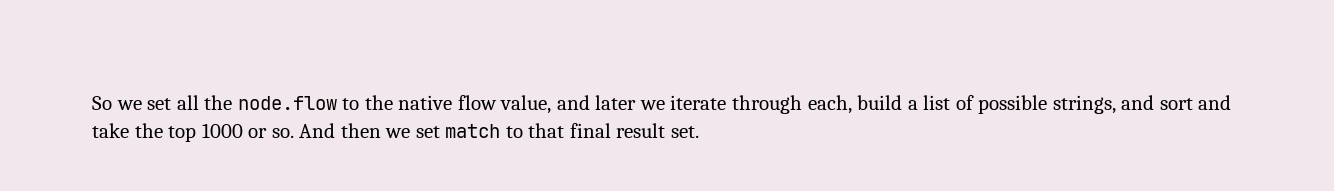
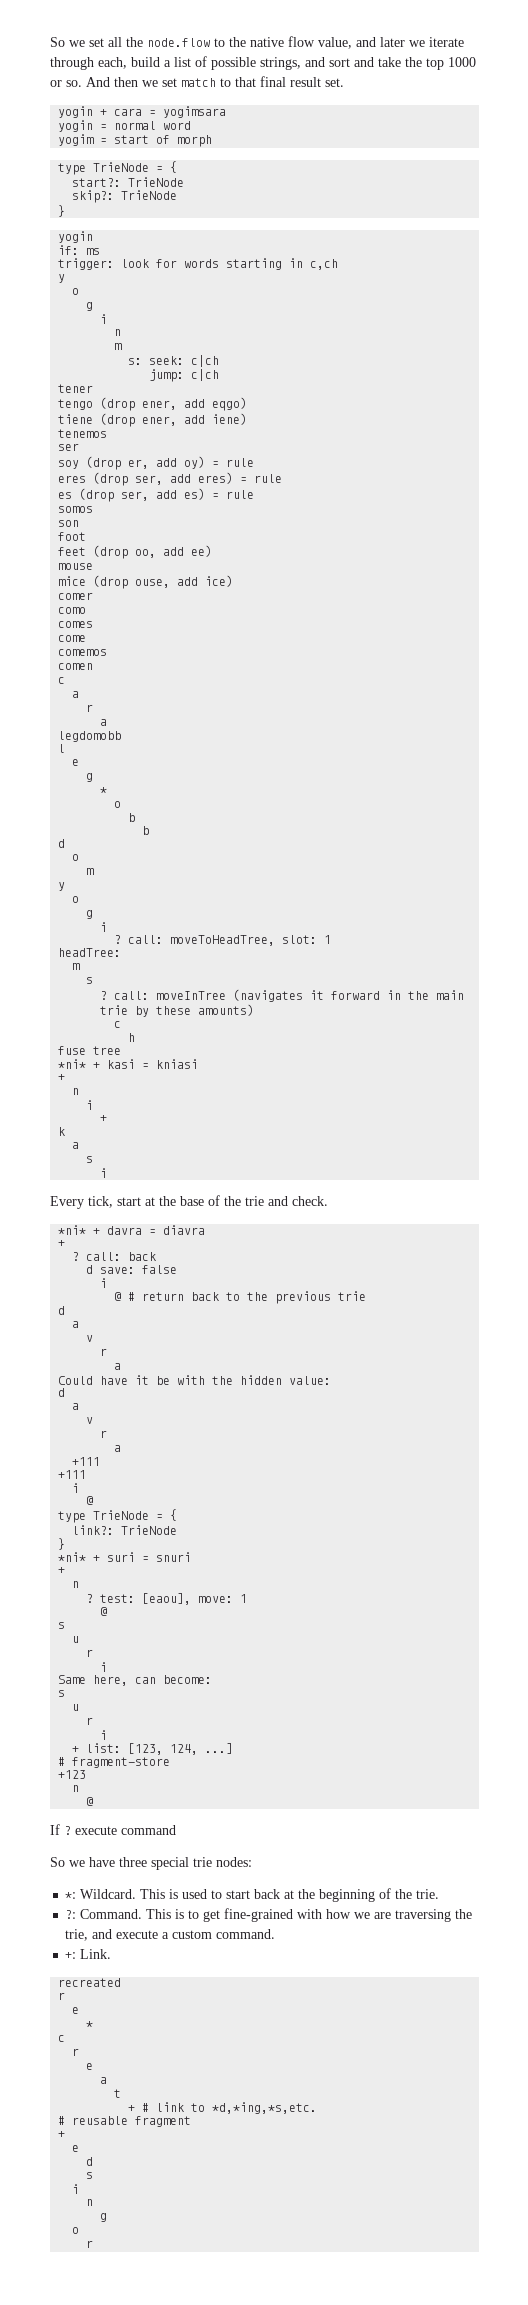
(700, 132) none -> [58,106,227,118] [58,120,192,132] [58,134,213,147] [58,161,178,175] [72,177,185,187] [72,190,178,203] [58,205,66,217] [58,231,94,243] [58,245,101,255] [58,258,339,270] [58,274,66,283] [72,288,80,295] [86,302,94,311] [100,314,108,324] [114,329,122,336] [114,343,123,350] [128,355,220,367] [149,369,220,382] [58,384,94,393] [58,397,248,411] [58,413,248,427] [58,429,108,438] [58,443,80,451] [58,456,255,470] [58,472,283,486] [58,488,255,502] [58,506,94,513] [58,520,80,527] [58,532,87,541] [58,545,213,559] [58,563,94,570] [58,575,234,589] [58,592,94,600] [58,607,87,614] [58,621,94,628] [58,635,87,642] [58,649,108,656] [58,663,94,670] [58,677,66,684] [72,691,80,698] [86,704,94,712] [100,719,108,726] [58,731,122,742] [58,744,66,753] [72,759,80,766] [86,773,94,782] [100,787,108,794] [114,801,122,808] [128,813,136,822] [142,826,150,835] [58,839,66,848] [72,854,80,861] [86,868,95,875] [58,882,66,891] [72,896,80,903] [86,910,94,919] [100,922,108,932] [114,935,332,946] [58,948,122,957] [72,963,81,970] [86,977,94,984] [100,989,465,1002] [100,1004,255,1017] [114,1021,122,1028] [128,1033,136,1042] [58,1046,122,1055] [58,1059,199,1069] [58,1074,66,1081] [72,1088,80,1095] [86,1100,94,1110] [100,1115,108,1122] [58,1127,66,1136] [72,1142,80,1149] [86,1156,94,1163] [100,1168,108,1178] [50,1195,328,1209] [58,1225,206,1235] [58,1240,66,1247] [72,1252,157,1261] [86,1265,178,1274] [100,1278,108,1288] [114,1291,367,1304] [58,1306,66,1315] [72,1321,80,1328] [86,1335,94,1342] [100,1348,108,1356] [114,1363,122,1370] [58,1375,332,1385] [58,1388,66,1397] [72,1403,80,1410] [86,1417,94,1424] [100,1430,108,1438] [114,1445,122,1452] [72,1457,101,1466] [58,1470,87,1479] [72,1483,80,1493] [86,1496,94,1505] [58,1509,178,1523] [72,1525,178,1535] [58,1538,66,1550] [58,1552,192,1562] [58,1567,66,1574] [72,1581,80,1588] [86,1593,248,1605] [100,1607,108,1616] [58,1622,66,1629] [72,1636,80,1643] [86,1649,94,1657] [100,1662,108,1672] [58,1675,213,1686] [58,1690,66,1697] [72,1704,80,1711] [86,1717,94,1725] [100,1730,108,1740] [72,1743,234,1755] [58,1757,171,1768] [58,1770,87,1779] [72,1785,80,1792] [86,1797,94,1806] [50,1824,176,1835] [50,1857,252,1870] [65,1888,440,1902] [65,1908,473,1922] [65,1929,276,1941] [65,1949,112,1959] [58,1978,122,1987] [58,1992,66,2000] [72,2007,80,2014] [86,2021,94,2028] [58,2035,66,2042] [72,2048,80,2056] [86,2063,94,2070] [100,2077,108,2084] [114,2089,122,2098] [128,2102,318,2114] [58,2116,192,2127] [58,2131,66,2138] [72,2145,80,2152] [86,2157,94,2166] [86,2172,94,2179] [72,2184,80,2194] [86,2199,94,2206] [100,2213,108,2222] [72,2227,80,2234] [86,2240,94,2248] // yogin + cara = yogimsara // yogin = normal word // yogim = start of morph // type TrieNode = { // start?: TrieNode // skip?: TrieNode // } // yogin // if: ms // trigger: look for words starting in c,ch // y // o // g // i // n // m // s: seek: c|ch // jump: c|ch // tener // tengo (drop ener, add eqgo) // tiene (drop ener, add iene) // tenemos // ser // soy (drop er, add oy) = rule // eres (drop ser, add eres) = rule // es (drop ser, add es) = rule // somos // son // foot // feet (drop oo, add ee) // mouse // mice (drop ouse, add ice) // comer // como // comes // come // comemos // comen // c // a // r // a // legdomobb // l // e // g // * // o // b // b // d // o // m // y // o // g // i // ? call: moveToHeadTree, slot: 1 // headTree: // m // s // ? call: moveInTree (navigates it forward in the main trie by these amounts) // c // h // fuse tree // *ni* + kasi = kniasi // + // n // i // + // k // a // s // i // Every tick, start at the base of the trie and check. // *ni* + davra = diavra // + // ? call: back // d save: false // i // @ # return back to the previous trie // d // a // v // r // a // Could have it be with the hidden value: // d // a // v // r // a // +111 // +111 // i // @ // type TrieNode = { // link?: TrieNode // } // *ni* + suri = snuri // + // n // ? test: [eaou], move: 1 // @ // s // u // r // i // Same here, can become: // s // u // r // i // + list: [123, 124, ...] // # fragment-store // +123 // n // @ // If ? execute command // So we have three special trie nodes: // *: Wildcard. This is used to start back at the beginning of the trie. // ?: Command. This is to get fine-grained with how we are traversing the trie, and execute a custom command. // +: Link. // recreated // r // e // * // c // r // e // a // t // + # link to *d,*ing,*s,etc. // # reusable fragment // + // e // d // s // i // n // g // o // r

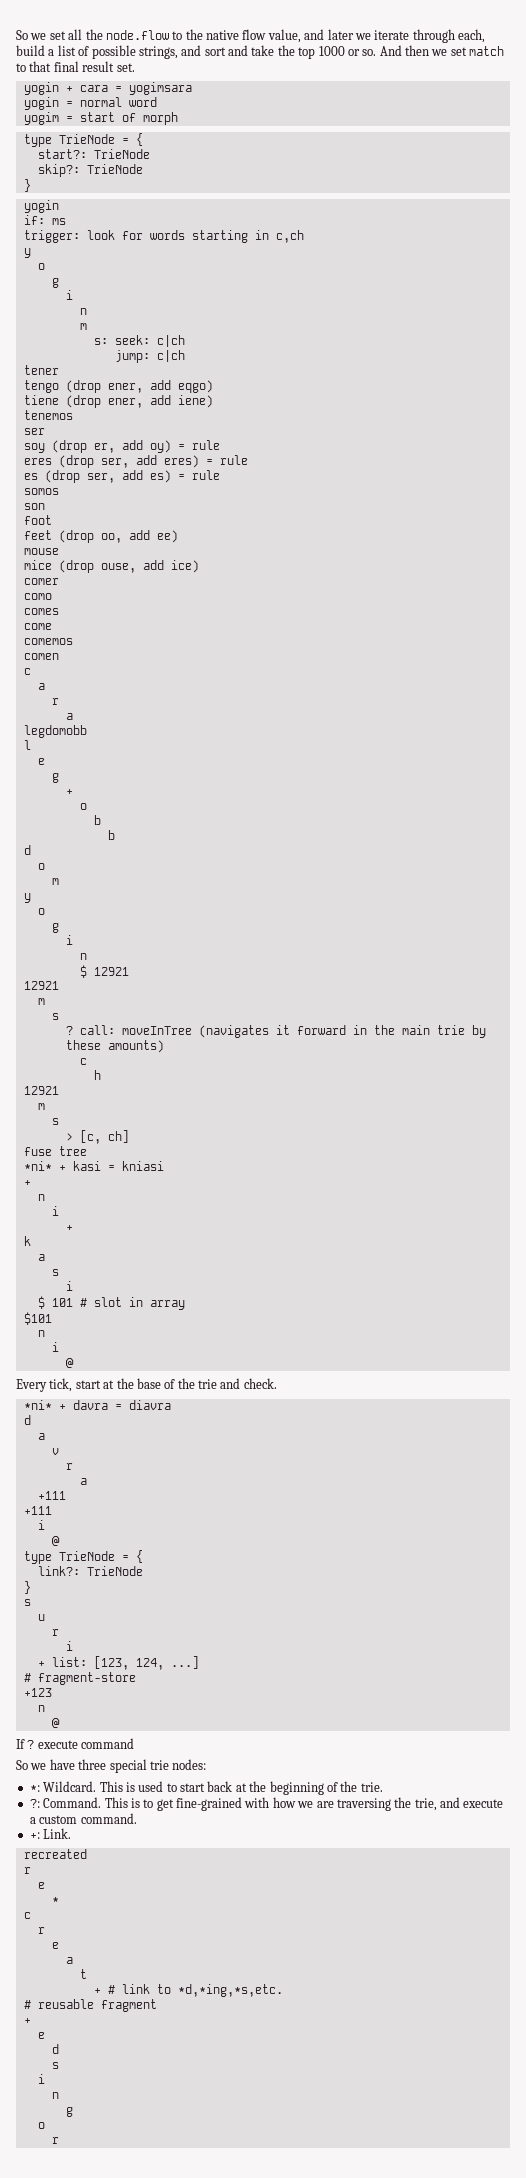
[100,787,108,794] * -> [65,789,73,795] +
[114,935,332,946] [58,948,122,957] ? call: moveToHeadTree, slot: 1 // headTree: -> [79,953,87,960] [79,965,129,978] [23,981,59,990] n // $ 12921 // 12921
(136, 1037) none -> [23,1086,59,1095] [37,1103,45,1110] [51,1118,59,1125] [65,1130,129,1144] // 12921 // m // s // > [c, ch]
(108, 1173) none -> [37,1296,185,1310] [23,1312,52,1325] [37,1330,45,1337] [51,1342,59,1352] [65,1358,74,1368] // $ 101 # slot in array // $101 // n // i // @
[58,1240,66,1247] [72,1252,157,1261] [86,1265,178,1274] [100,1278,108,1288] [114,1291,367,1304] [58,1306,66,1315] [72,1321,80,1328] [86,1335,94,1342] [100,1348,108,1356] [114,1363,122,1370] [58,1375,332,1385] // + // ? call: back // d save: false // i // @ # return back to the previous trie // d // a // v // r // a // Could have it be with the hidden value: -> (171, 1405) none
[58,1552,192,1562] [58,1567,66,1574] [72,1581,80,1588] [86,1593,248,1605] [100,1607,108,1616] [58,1622,66,1629] [72,1636,80,1643] [86,1649,94,1657] [100,1662,108,1672] [58,1675,213,1686] // *ni* + suri = snuri // + // n // ? test: [eaou], move: 1 // @ // s // u // r // i // Same here, can become: -> (31, 1587) none

